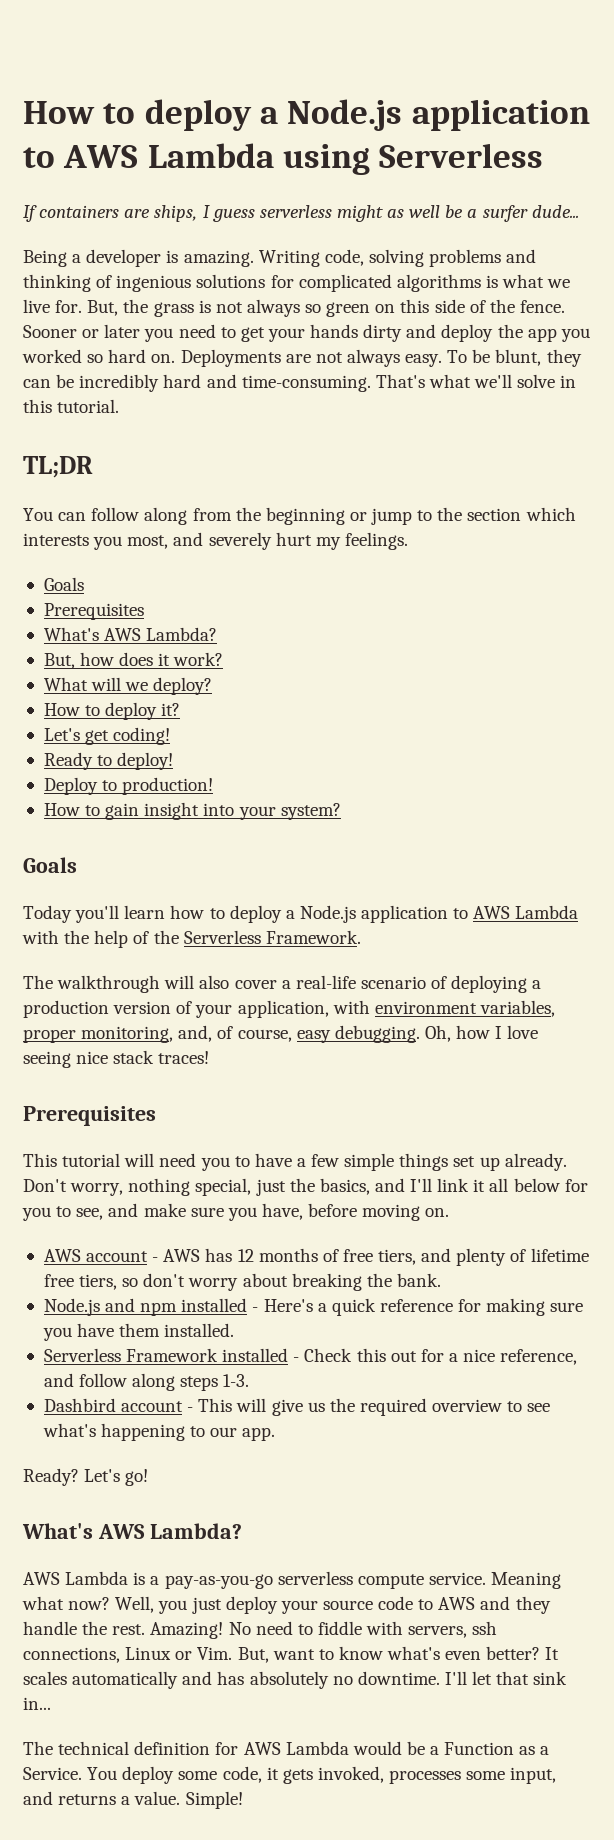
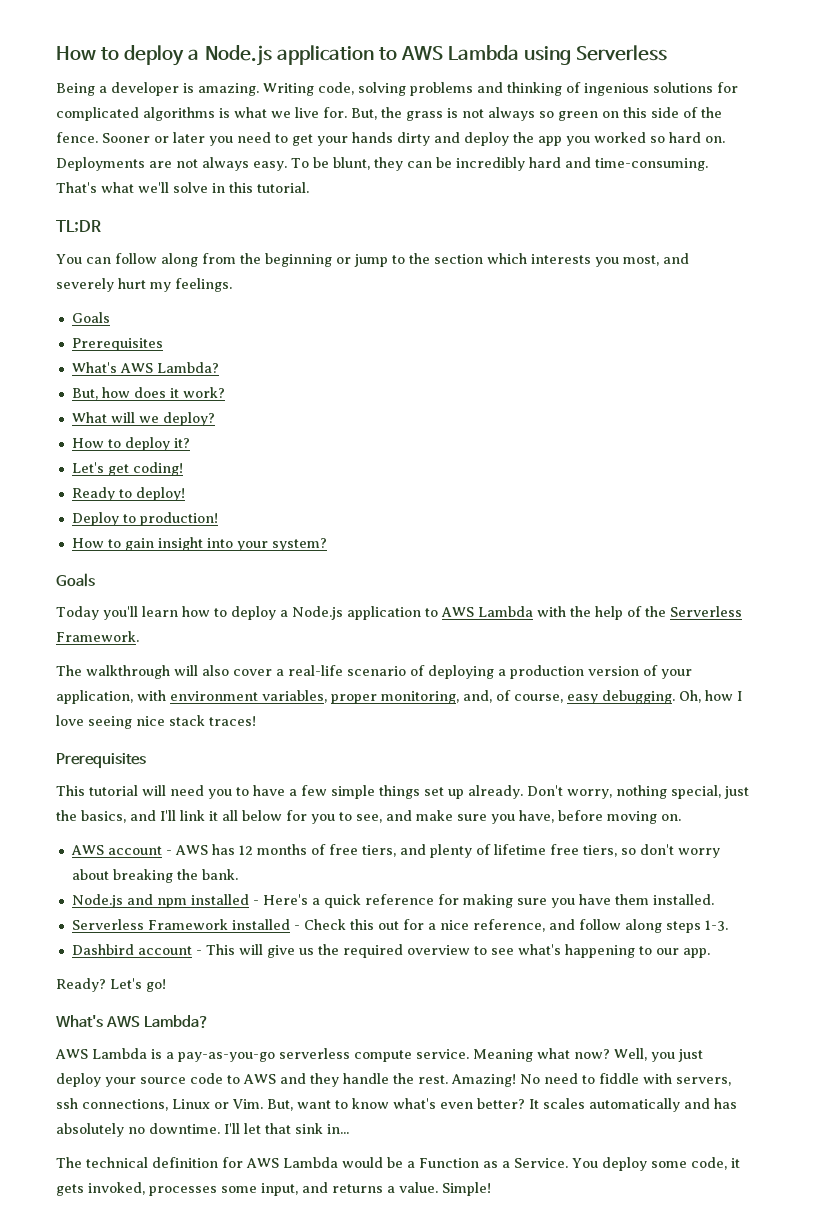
[23,205,579,222] // If containers are ships, I guess serverless might as well be a surfer dude... -> (668, 53) none

